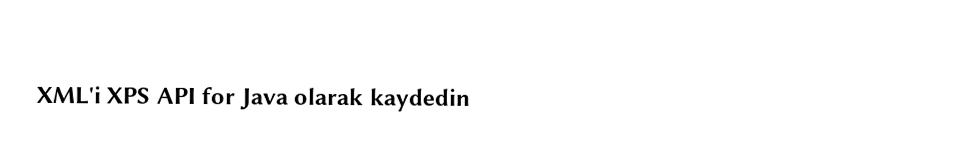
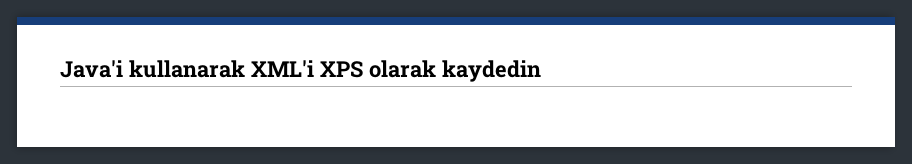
[36,85,289,110] XML'i XPS API for Java -> [60,60,363,78] Java'i kullanarak XML'i XPS

